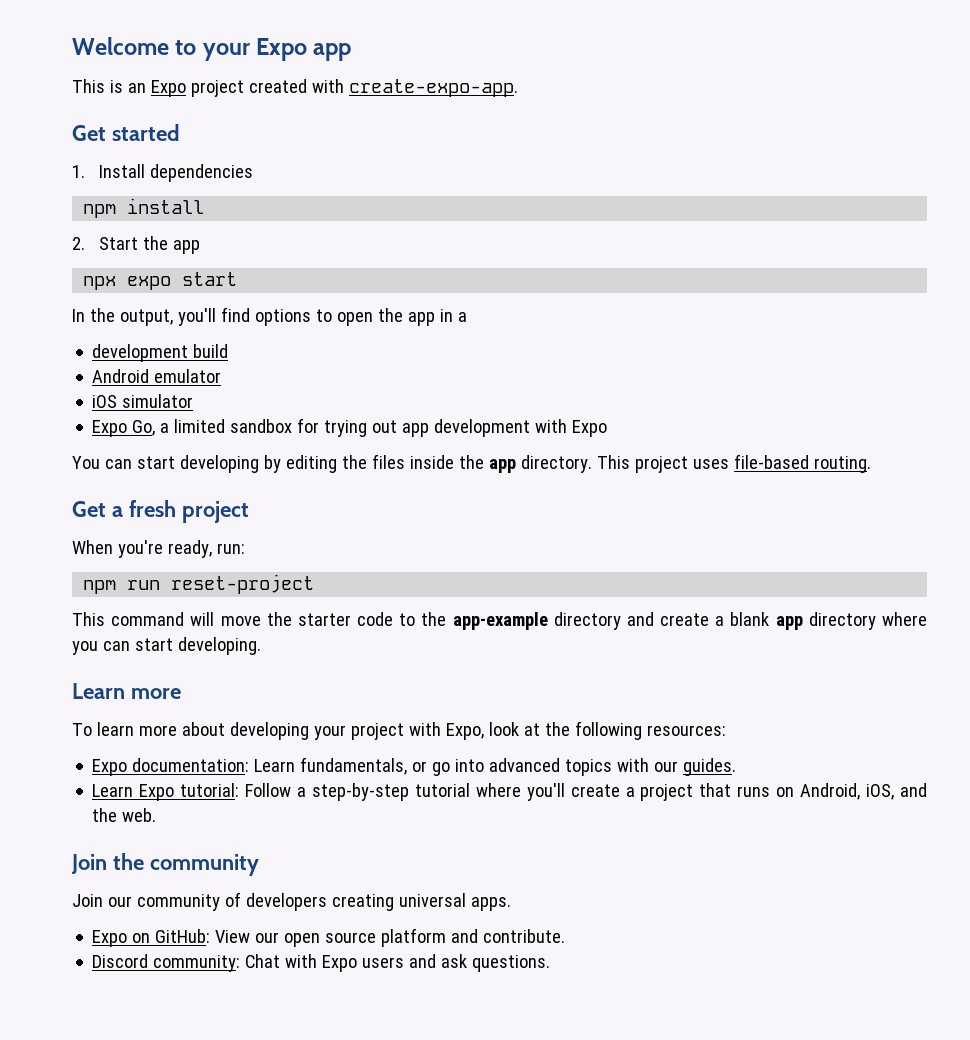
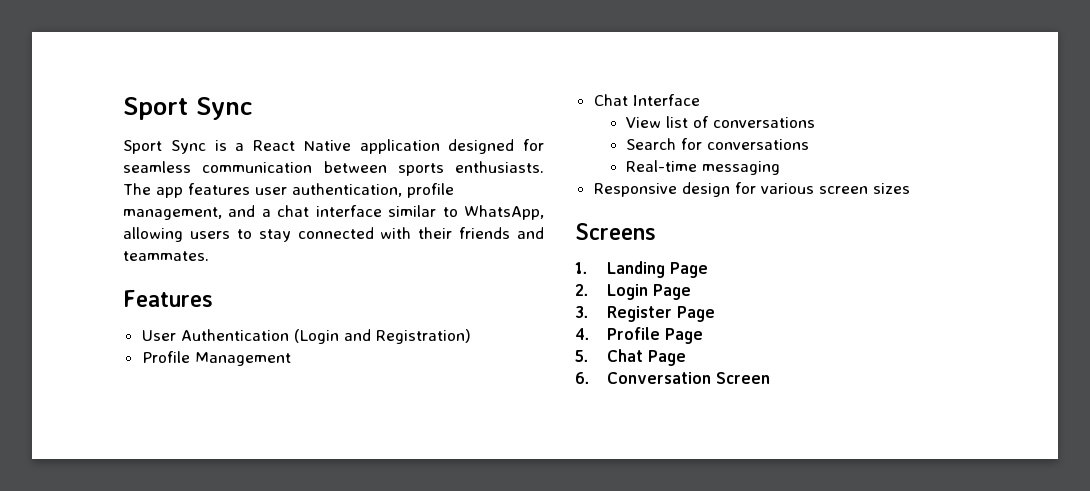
[72,37,352,61] [72,79,518,97] [72,124,180,141] [72,164,253,182] [83,198,205,218] [72,236,200,254] [83,272,238,290] [72,307,467,326] [92,344,229,362] [92,369,222,383] [92,394,194,408] [92,418,608,437] [72,454,871,473] [72,500,249,523] [72,540,245,558] [83,574,315,594] [72,612,927,630] [72,637,261,655] [72,683,181,699] [72,721,726,740] [92,757,737,776] [92,783,927,801] [92,808,157,822] [71,853,259,876] [72,892,511,911] [92,928,566,947] [92,954,551,972] Welcome to your Expo app // This is an Expo project created with create-expo-app. // Get started // 1. Install dependencies // npm install // 2. Start the app // npx expo start // In the output, you'll find options to open the app in a // development build // Android emulator // iOS simulator // Expo Go, a limited sandbox for trying out app development with Expo // You can start developing by editing the files inside the app directory. This project uses file-based routing. // Get a fresh project // When you're ready, run: // npm run reset-project // This command will move the starter code to the app-example directory and create a blank app directory where you can start developing. // Learn more // To learn more about developing your project with Expo, look at the following resources: // Expo documentation: Learn fundamentals, or go into advanced topics with our guides. // Learn Expo tutorial: Follow a step-by-step tutorial where you'll create a project that runs on Android, iOS, and the web. // Join the community // Join our community of developers creating universal apps. // Expo on GitHub: View our open source platform and contribute. // Discord community: Chat with Expo users and ask questions. -> [123,97,253,120] [123,139,544,154] [123,161,544,176] [123,183,454,198] [123,205,544,220] [123,227,544,242] [123,251,209,261] [123,290,213,307] [141,329,471,344] [141,351,291,366] [593,94,700,106] [626,116,816,128] [626,138,810,150] [626,160,781,175] [593,182,910,197] [575,223,656,240] [575,261,709,278] [575,284,692,300] [575,306,716,322] [575,327,704,344] [575,349,687,366] [575,372,771,384] Sport Sync // Sport Sync is a React Native application designed for seamless communication between sports enthusiasts. The app features user authentication, profile management, and a chat interface similar to WhatsApp, allowing users to stay connected with their friends and teammates. // Features // User Authentication (Login and Registration) // Profile Management // Chat Interface // View list of conversations // Search for conversations // Real-time messaging // Responsive design for various screen sizes // Screens // 1. Landing Page // 2. Login Page // 3. Register Page // 4. Profile Page // 5. Chat Page // 6. Conversation Screen

